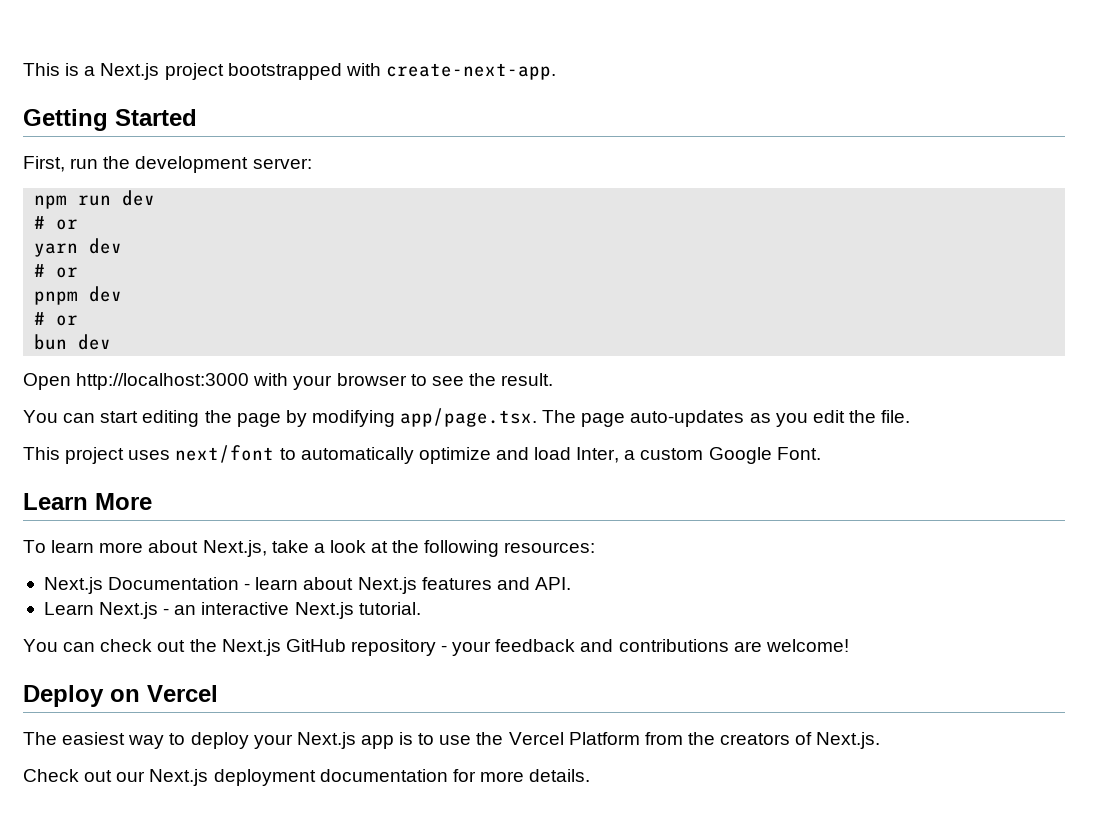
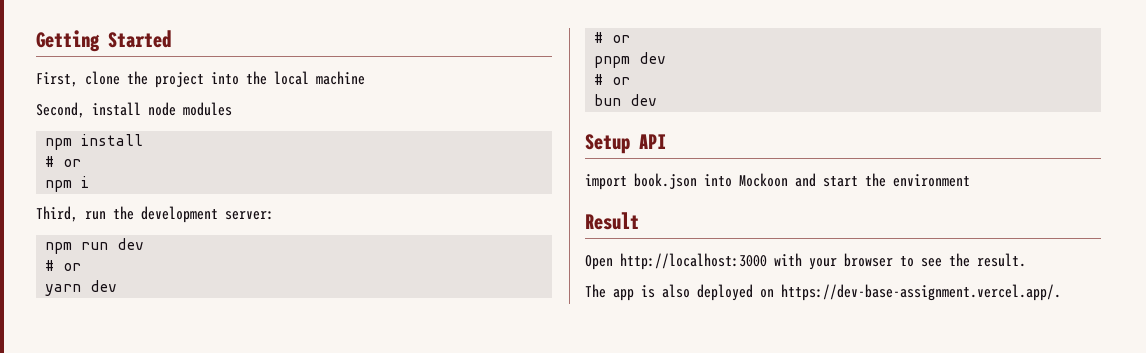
[23,63,556,80] [23,109,197,131] [23,156,65,172] This is a Next.js project bootstrapped with create-next-app. // Getting Started // First, -> [36,30,171,52] [36,71,365,88] [36,102,232,118] [45,134,144,150] [45,156,82,167] [45,176,90,192] [36,206,78,222] Getting Started // First, clone the project into the local machine // Second, install node modules // npm install // # or // npm i // Third,
(112, 342) none -> [585,134,666,154] [585,173,970,190] [585,212,639,230] // Setup API // import book.json into Mockoon and start the environment // Result
[23,408,911,427] [23,445,821,464] [23,493,152,510] [23,540,596,557] [43,577,571,594] [43,602,421,619] [23,639,849,656] [23,685,218,707] [23,732,881,749] [23,769,591,786] You can start editing the page by modifying app/page.tsx. The page auto-updates as you edit the file. // This project uses next/font to automatically optimize and load Inter, a custom Google Font. // Learn More // To learn more about Next.js, take a look at the following resources: // Next.js Documentation - learn about Next.js features and API. // Learn Next.js - an interactive Next.js tutorial. // You can check out the Next.js GitHub repository - your feedback and contributions are welcome! // Deploy on Vercel // The easiest way to deploy your Next.js app is to use the Vercel Platform from the creators of Next.js. // Check out our Next.js deployment documentation for more details. -> [585,284,1061,301] The app is also deployed on https://dev-base-assignment.vercel.app/.

